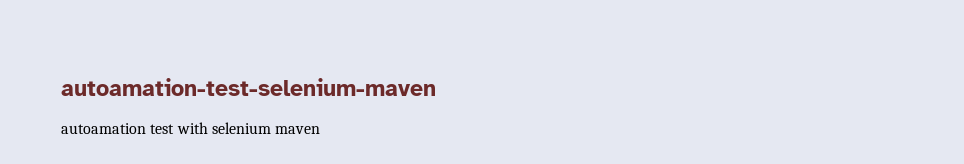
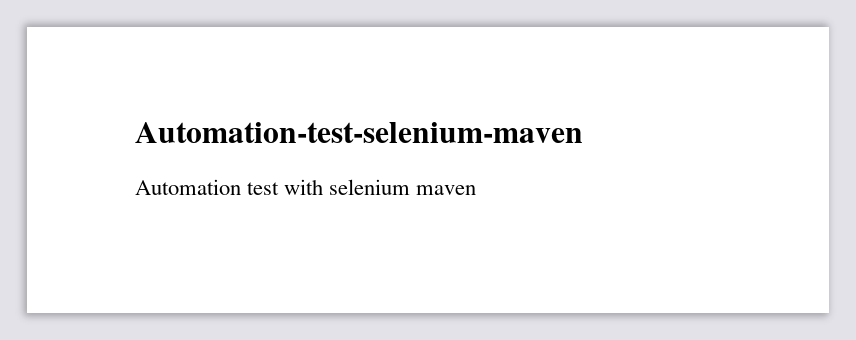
[61,78,436,96] [61,123,146,134] autoamation-test-selenium-maven // autoamation -> [135,122,583,143] [135,179,241,195] Automation-test-selenium-maven // Automation

